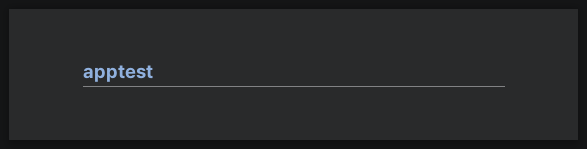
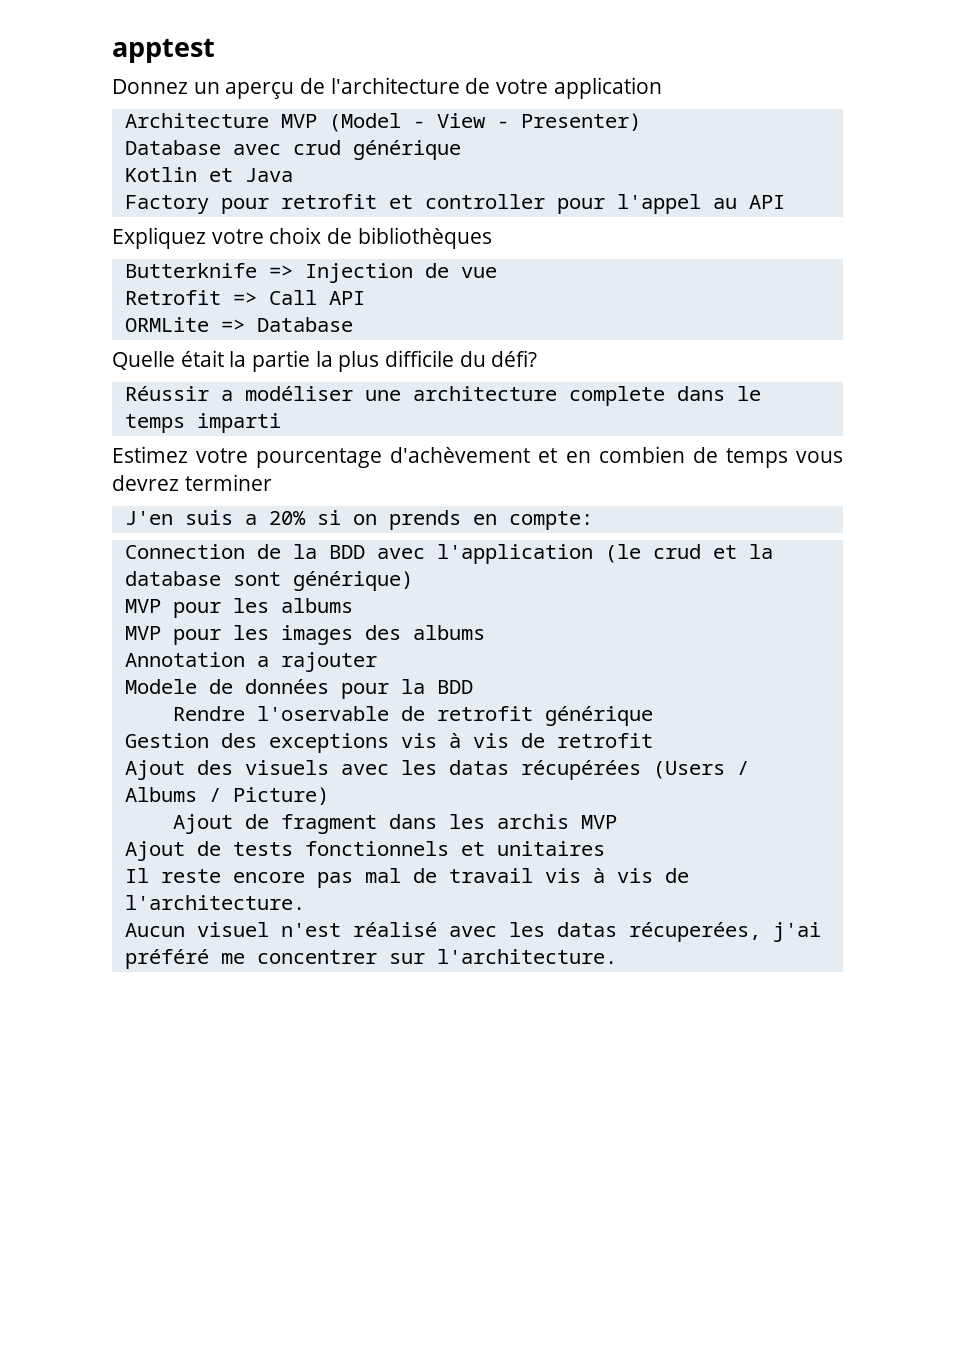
(153, 73) none -> [112,77,662,99] [124,113,641,132] [124,140,461,160] [124,167,293,182] [124,194,785,214] [112,227,492,249] [124,263,497,283] [124,290,365,305] [124,317,353,332] [112,350,538,372] [124,386,761,406] [124,413,281,433] [112,446,843,468] [112,474,272,491] [124,510,593,530] [124,544,773,564] [124,571,413,591] [124,598,353,618] [124,625,485,645] [124,652,377,672] [124,679,473,699] [172,706,653,726] [124,733,653,753] [124,760,749,780] [124,787,329,805] [172,814,617,834] [124,841,605,861] [124,868,689,888] [124,895,305,910] [124,922,821,942] [124,949,617,969] // Donnez un aperçu de l'architecture de votre application // Architecture MVP (Model - View - Presenter) // Database avec crud générique // Kotlin et Java // Factory pour retrofit et controller pour l'appel au API // Expliquez votre choix de bibliothèques // Butterknife => Injection de vue // Retrofit => Call API // ORMLite => Database // Quelle était la partie la plus difficile du défi? // Réussir a modéliser une architecture complete dans le temps imparti // Estimez votre pourcentage d'achèvement et en combien de temps vous devrez terminer // J'en suis a 20% si on prends en compte: // Connection de la BDD avec l'application (le crud et la database sont générique) // MVP pour les albums // MVP pour les images des albums // Annotation a rajouter // Modele de données pour la BDD // Rendre l'oservable de retrofit générique // Gestion des exceptions vis à vis de retrofit // Ajout des visuels avec les datas récupérées (Users / Albums / Picture) // Ajout de fragment dans les archis MVP // Ajout de tests fonctionnels et unitaires // Il reste encore pas mal de travail vis à vis de l'architecture. // Aucun visuel n'est réalisé avec les datas récuperées, j'ai préféré me concentrer sur l'architecture.

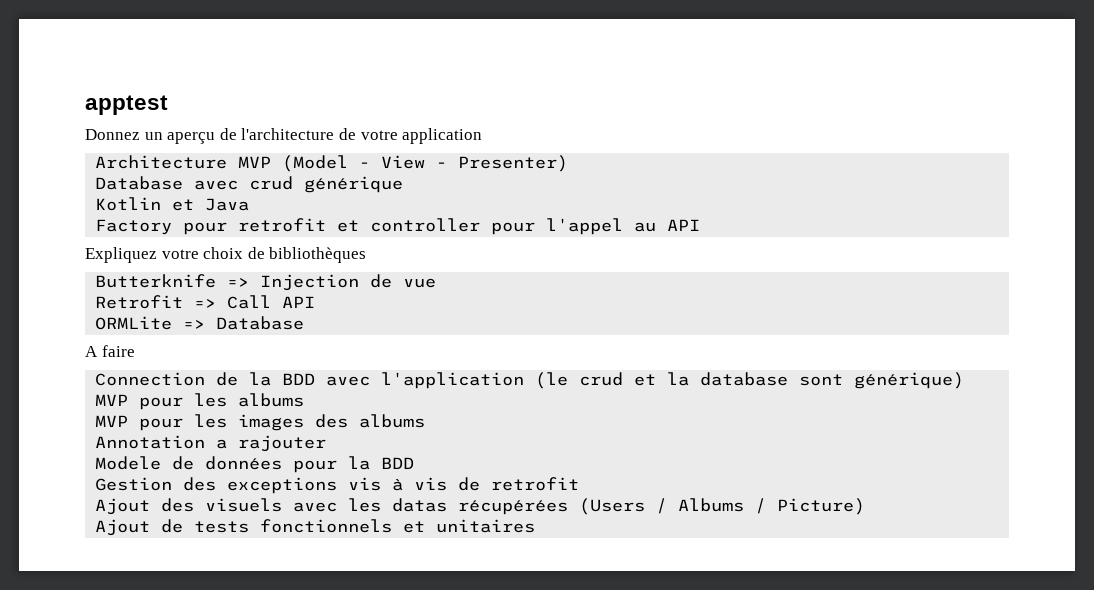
[112,350,538,372] [124,386,761,406] [124,413,281,433] [112,446,843,468] [112,474,272,491] [124,510,593,530] Quelle était la partie la plus difficile du défi? // Réussir a modéliser une architecture complete dans le temps imparti // Estimez votre pourcentage d'achèvement et en combien de temps vous devrez terminer // J'en suis a 20% si on prends en compte: -> [85,345,135,357] A faire
[172,706,653,726] // Rendre l'oservable de retrofit générique -> (415, 463) none
[172,814,617,834] // Ajout de fragment dans les archis MVP -> (866, 506) none
[124,868,689,888] [124,895,305,910] [124,922,821,942] [124,949,617,969] // Il reste encore pas mal de travail vis à vis de l'architecture. // Aucun visuel n'est réalisé avec les datas récuperées, j'ai préféré me concentrer sur l'architecture. -> (536, 526) none

